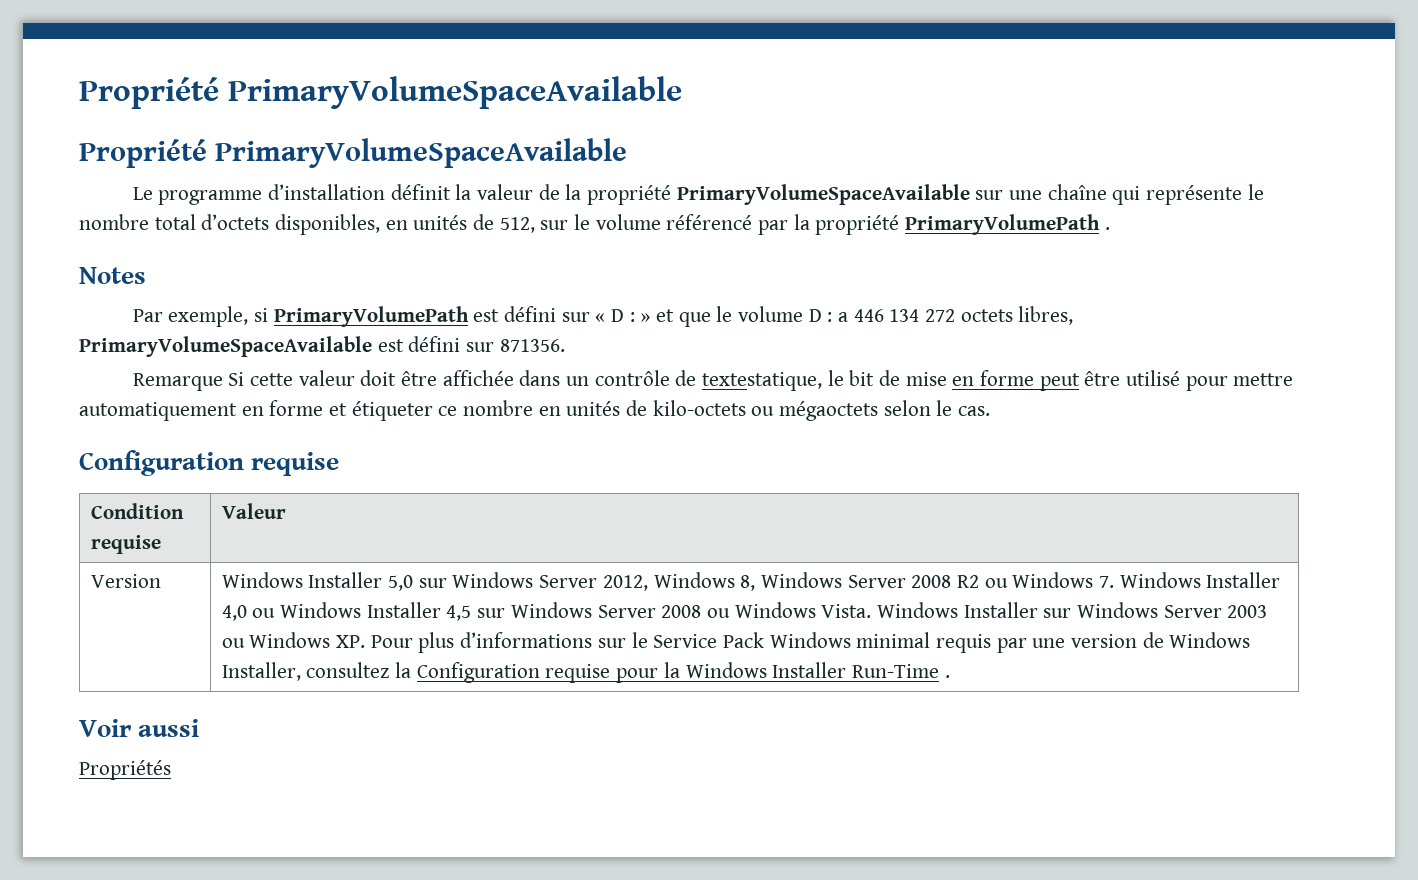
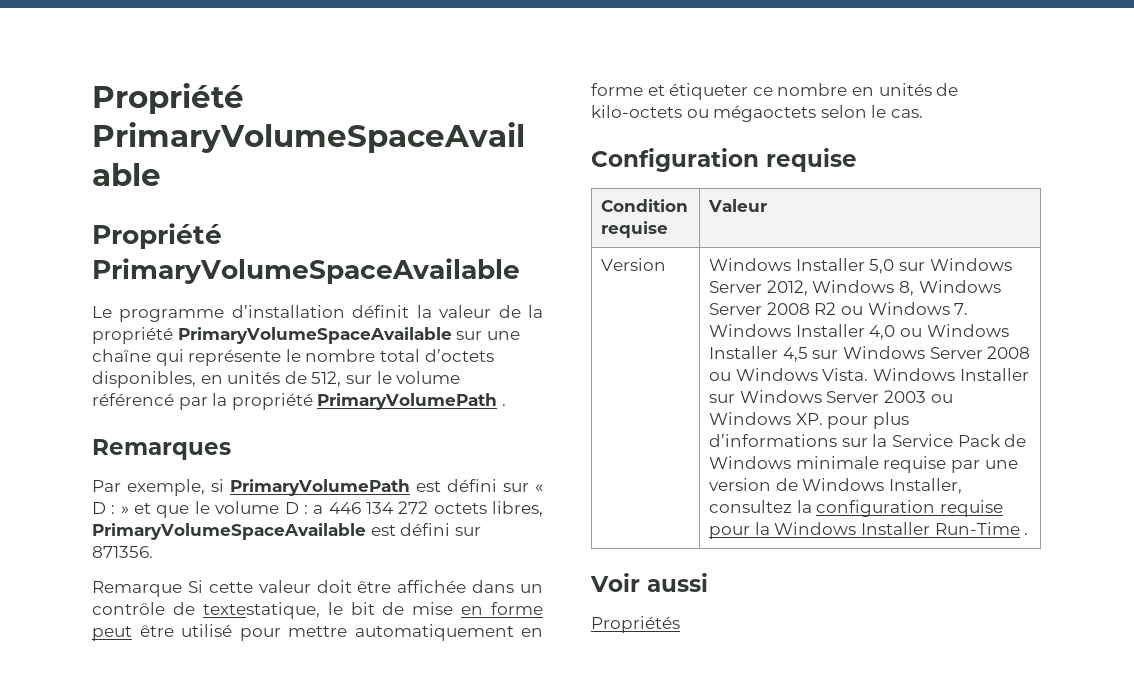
[79,267,146,284] Notes -> [92,439,231,460] Remarques
[370,635,413,648] Pour -> [827,416,869,429] pour
[631,632,648,648] le -> [872,434,888,447] la
[769,632,991,653] Windows minimal requis -> [1004,434,1027,447] [709,456,947,473] de Windows minimale requise
[416,662,540,683] Configuration -> [816,500,936,517] configuration

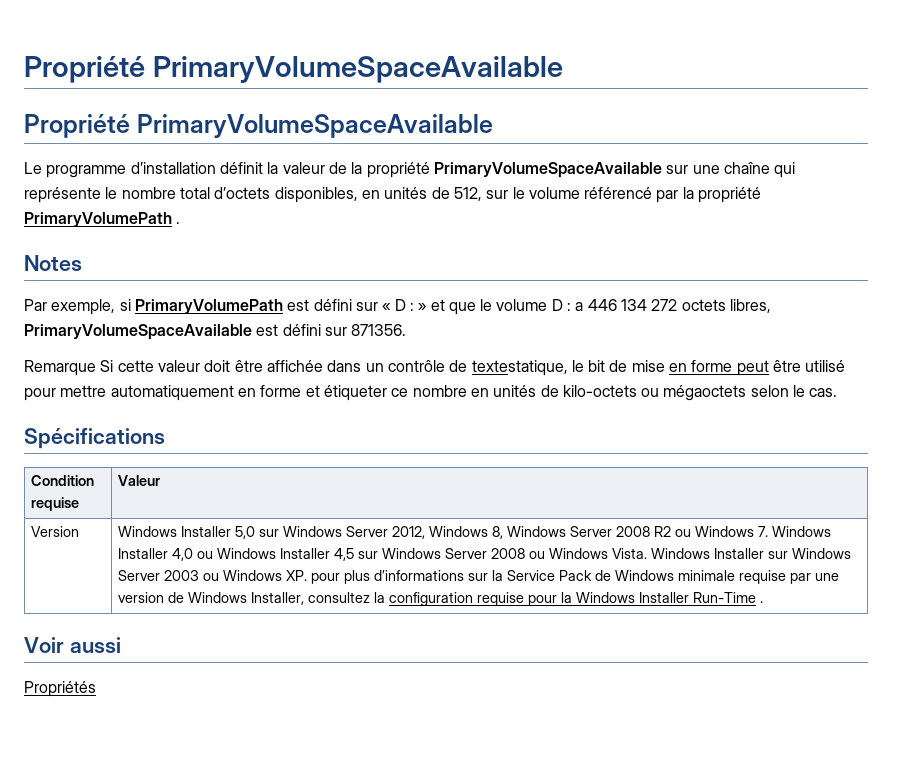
[92,439,231,460] Remarques -> [24,255,82,271] Notes
[591,148,857,172] Configuration requise -> [24,428,165,449] Spécifications

